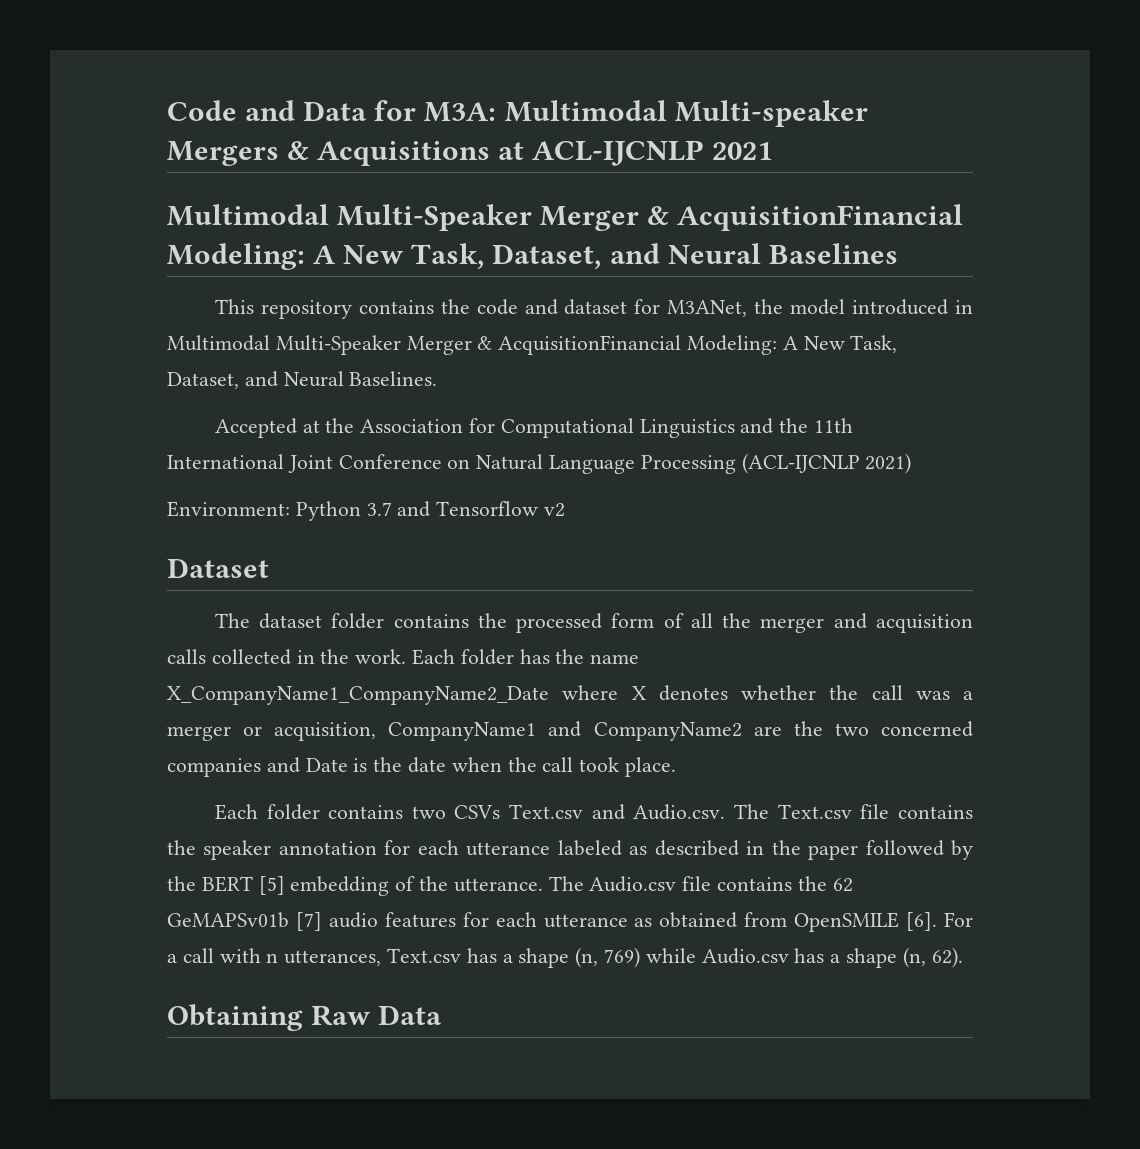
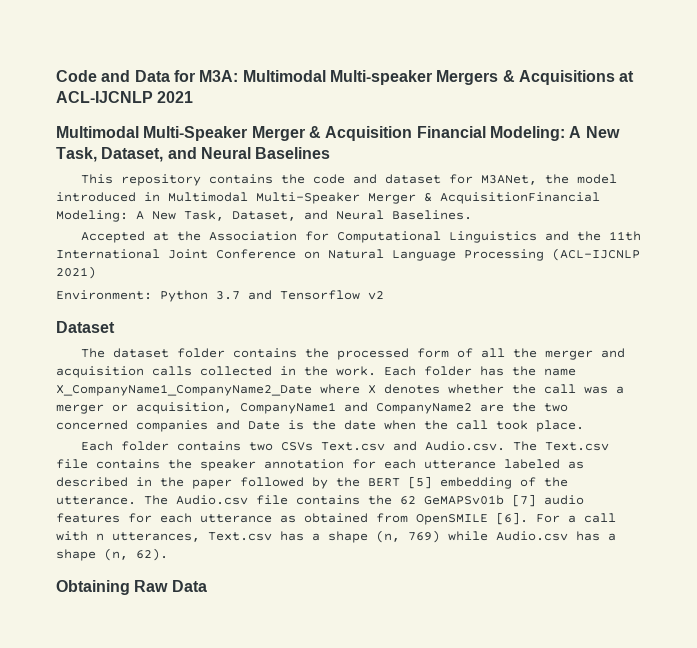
[677,204,964,231] AcquisitionFinancial -> [325,126,486,141] Acquisition Financial

